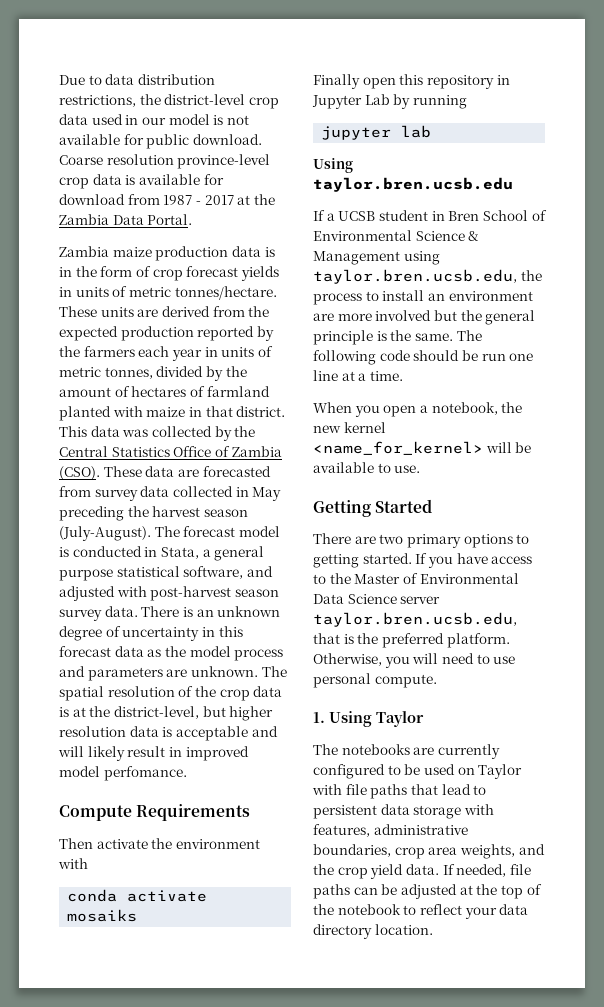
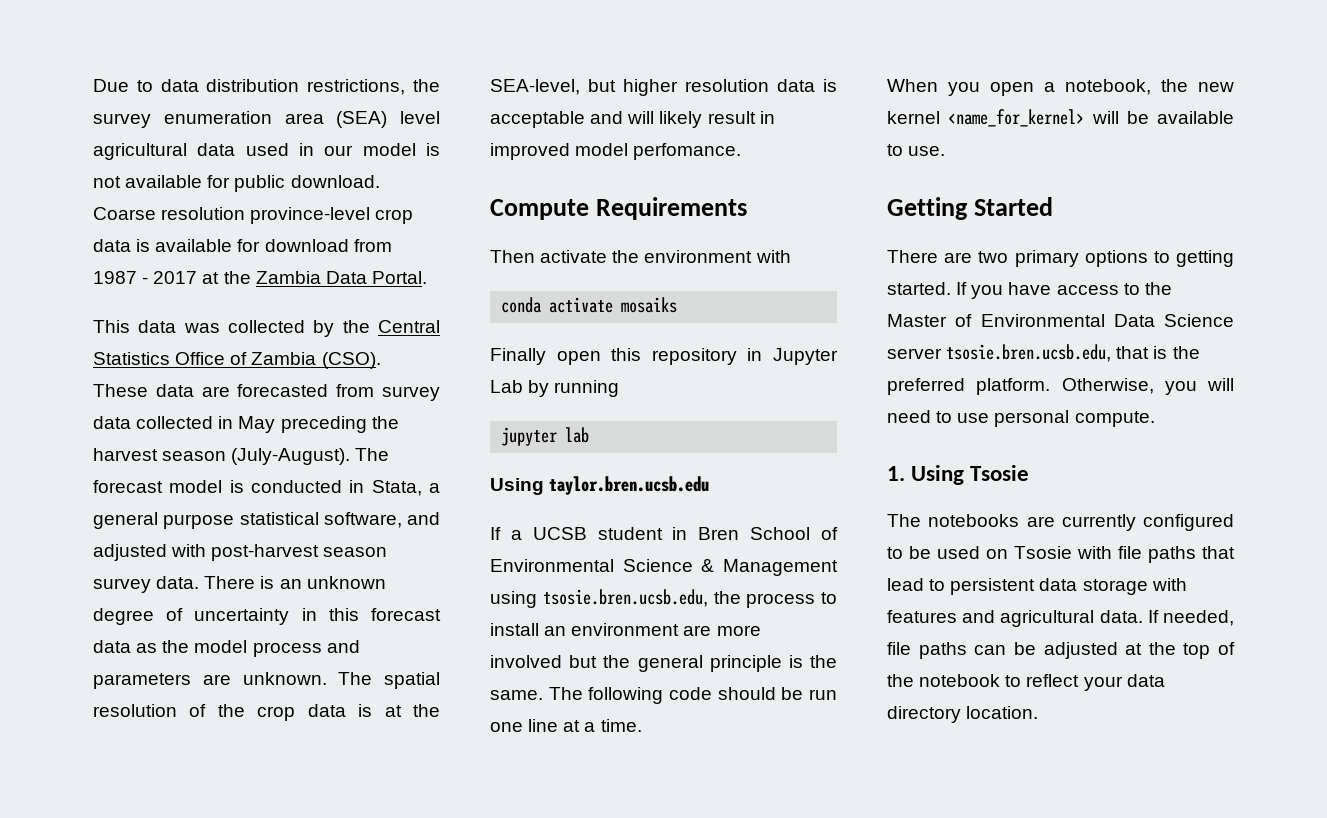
[164,94,279,109] district-level crop -> [93,111,440,128] [93,143,187,160] survey enumeration area (SEA) level agricultural
[59,246,275,261] [59,266,279,281] [59,286,277,300] [59,306,270,317] [59,326,274,341] [59,346,273,361] [59,366,247,381] [59,386,270,397] [59,406,286,421] Zambia maize production data is in the form of crop forecast yields in units of metric tonnes/hectare. These units are derived from the expected production reported by the farmers each year in units of metric tonnes, divided by the amount of hectares of farmland planted with maize in that district. -> (427, 277) none
[113,706,199,719] district-level, -> [490,79,580,95] SEA-level,
[313,269,517,284] taylor.bren.ucsb.edu, -> [542,589,708,607] tsosie.bren.ucsb.edu,
[313,612,517,627] taylor.bren.ucsb.edu, -> [946,344,1112,362] tsosie.bren.ucsb.edu,
[376,711,424,727] Taylor -> [970,465,1030,481] Tsosie
[478,764,523,779] Taylor -> [1014,546,1072,559] Tsosie
[313,824,468,837] [313,844,545,859] [313,864,404,879] features, administrative boundaries, crop area weights, and the crop yield -> [887,610,1095,627] features and agricultural

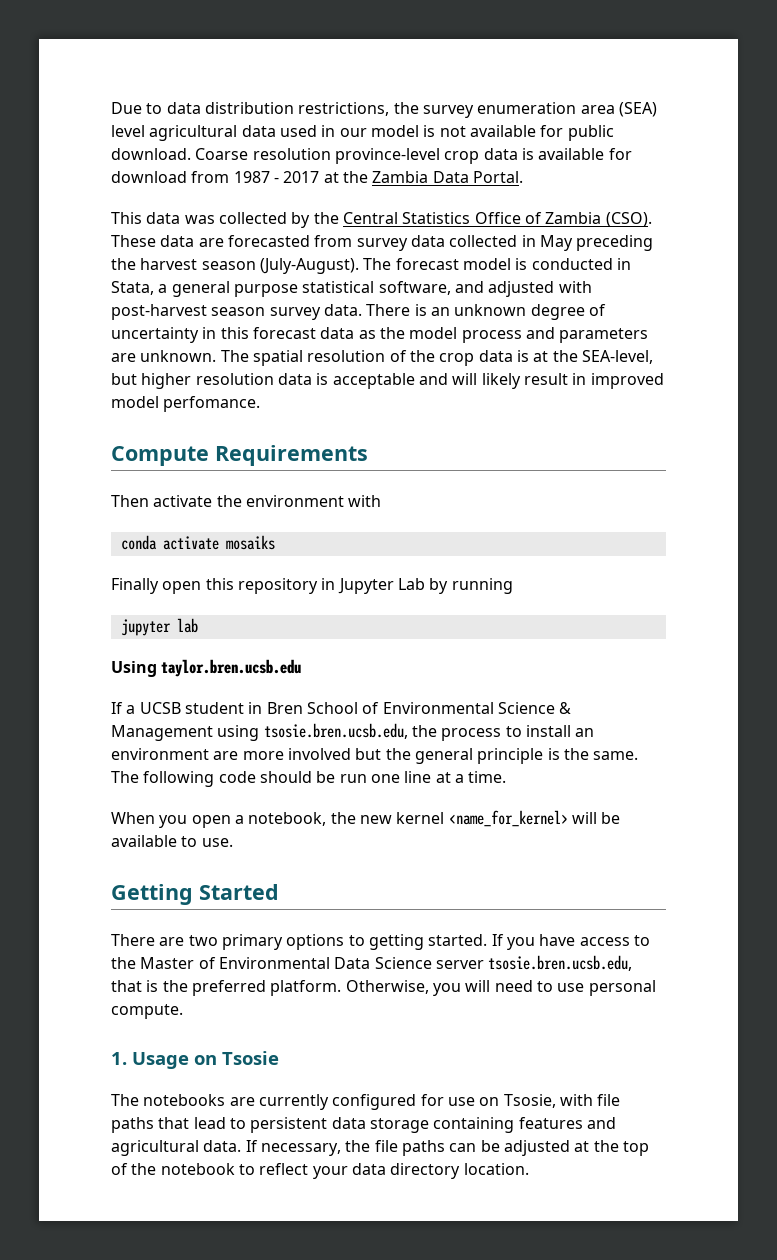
[911,465,965,485] Using -> [132,1052,217,1069] Usage on
[887,546,1072,559] to be used on Tsosie -> [420,1094,556,1108] for use on Tsosie,
[1151,578,1187,591] with -> [433,1117,515,1133] containing
[1163,610,1234,626] needed, -> [260,1140,371,1156] necessary, the

